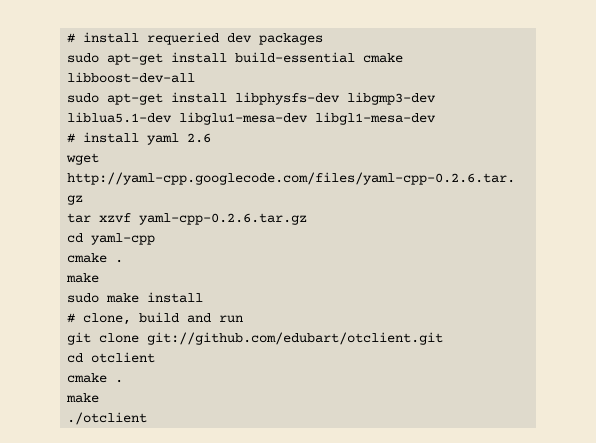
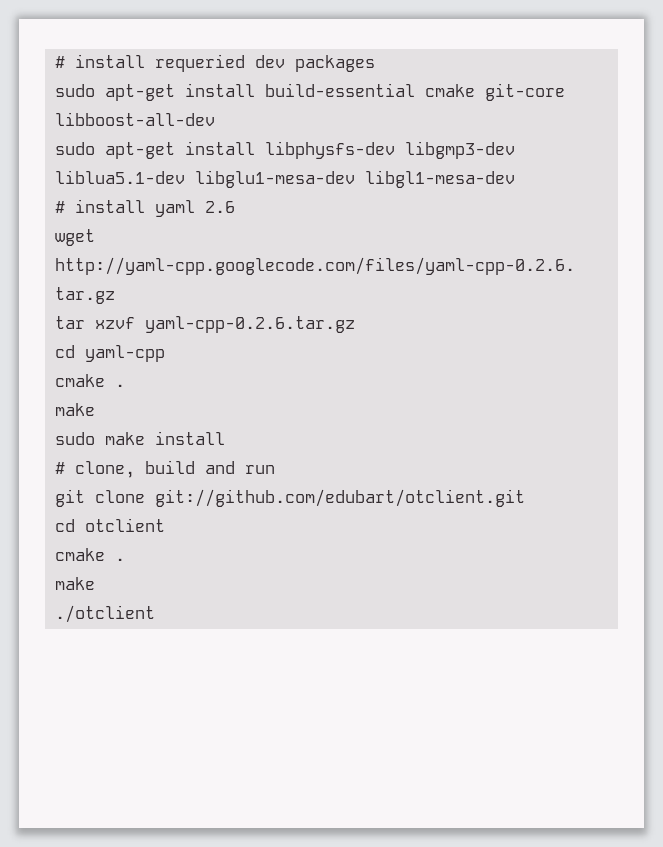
[67,72,196,83] libboost-dev-all -> [484,83,565,101] [54,112,215,126] git-core libboost-all-dev

